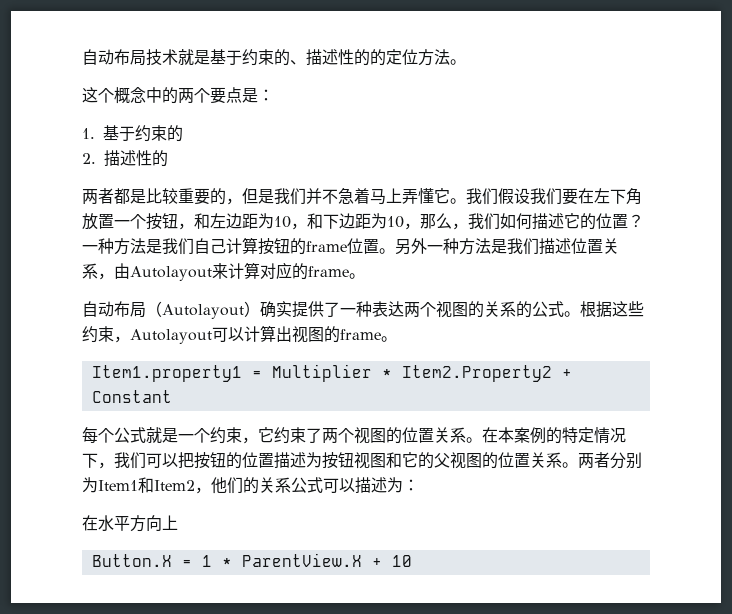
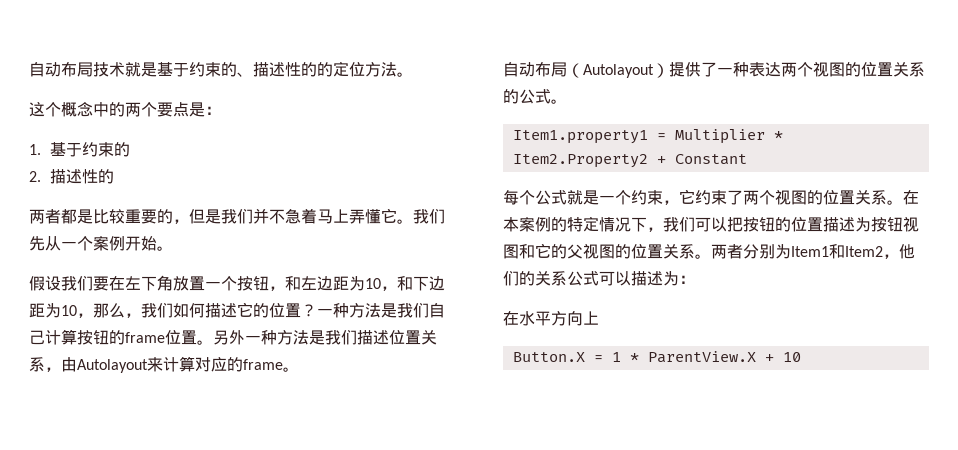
(498, 196) none -> [29,236,173,251] 先从一个案例开始。 //
[260,301,292,318] 确实 -> (669, 70) none
(484, 309) none -> [861,62,893,77] 位置
[580,301,644,318] [82,325,397,344] 根据这些约束，Autolayout可以计算出视图的frame。 -> (567, 101) none

